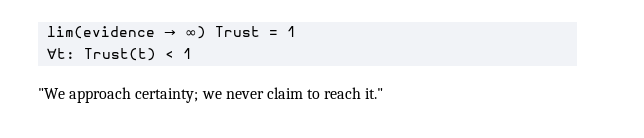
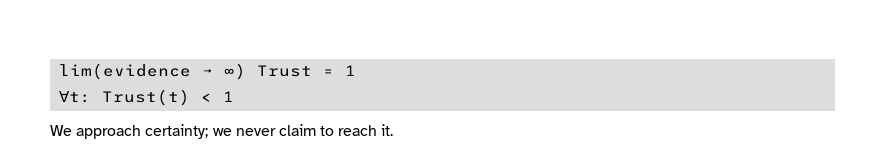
[38,88,65,99] "We -> [50,125,72,136] We
[365,88,384,99] it." -> [381,124,394,136] it.

